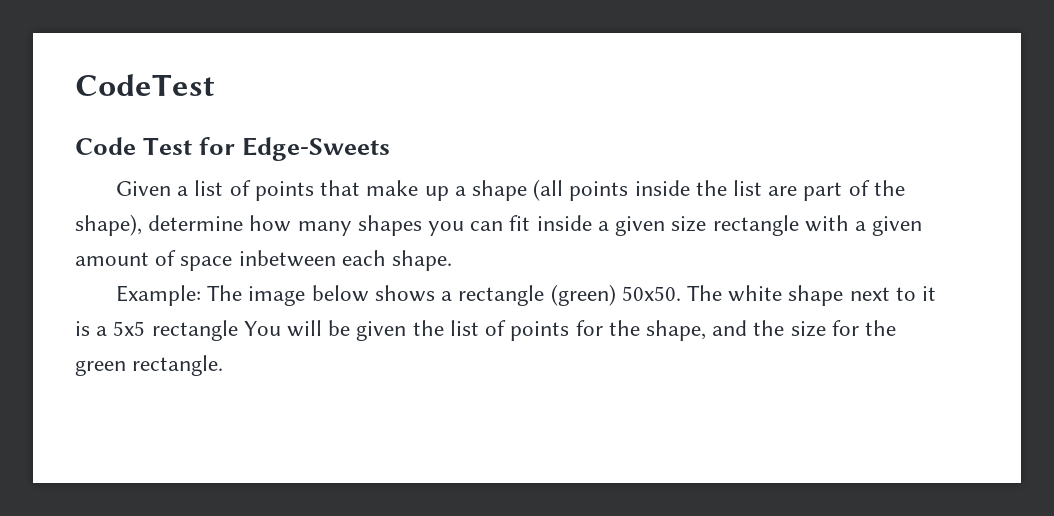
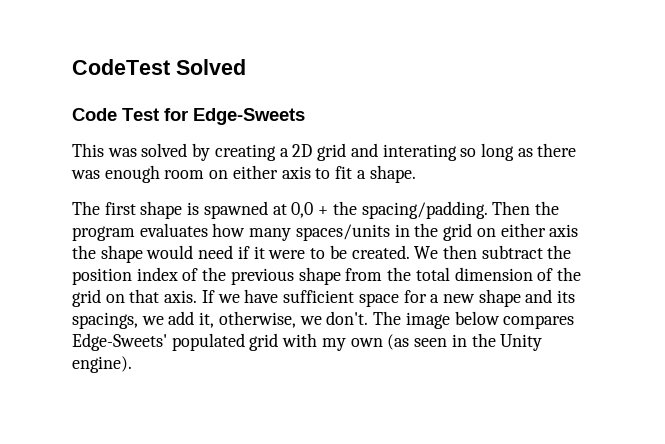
(215, 85) none -> [176,59,246,75] Solved
[116,179,905,201] [75,214,923,236] [75,250,453,271] [116,284,936,306] [75,320,896,341] [75,355,224,376] Given a list of points that make up a shape (all points inside the list are part of the shape), determine how many shapes you can fit inside a given size rectangle with a given amount of space inbetween each shape. // Example: The image below shows a rectangle (green) 50x50. The white shape next to it is a 5x5 rectangle You will be given the list of points for the shape, and the size for the green rectangle. -> [72,143,577,161] [71,165,416,183] [72,201,559,219] [72,223,579,241] [72,245,572,263] [72,267,581,285] [72,289,576,307] [72,311,575,329] [72,333,543,351] [72,356,132,373] This was solved by creating a 2D grid and interating so long as there was enough room on either axis to fit a shape. // The first shape is spawned at 0,0 + the spacing/padding. Then the program evaluates how many spaces/units in the grid on either axis the shape would need if it were to be created. We then subtract the position index of the previous shape from the total dimension of the grid on that axis. If we have sufficient space for a new shape and its spacings, we add it, otherwise, we don't. The image below compares Edge-Sweets' populated grid with my own (as seen in the Unity engine).

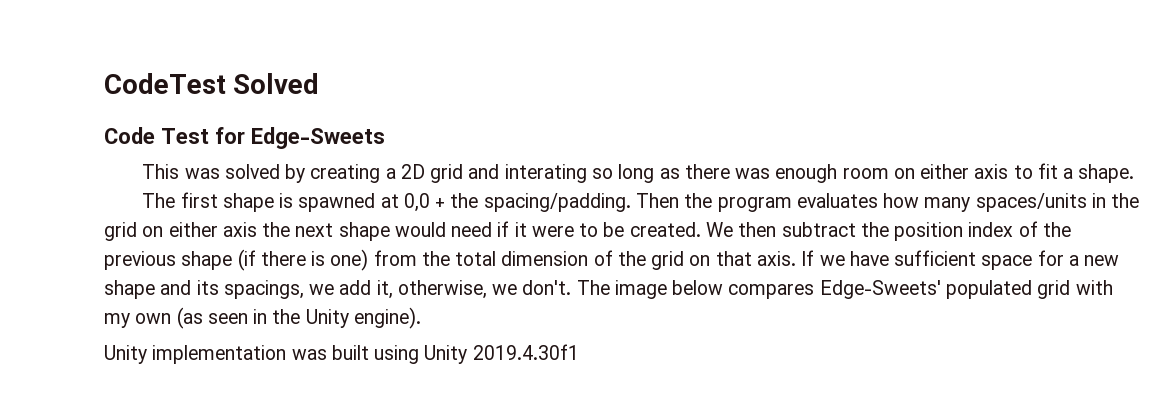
(96, 252) none -> [295,223,334,237] next
(341, 276) none -> [237,249,369,271] (if there is one)
(132, 364) none -> [104,344,579,364] // Unity implementation was built using Unity 2019.4.30f1

